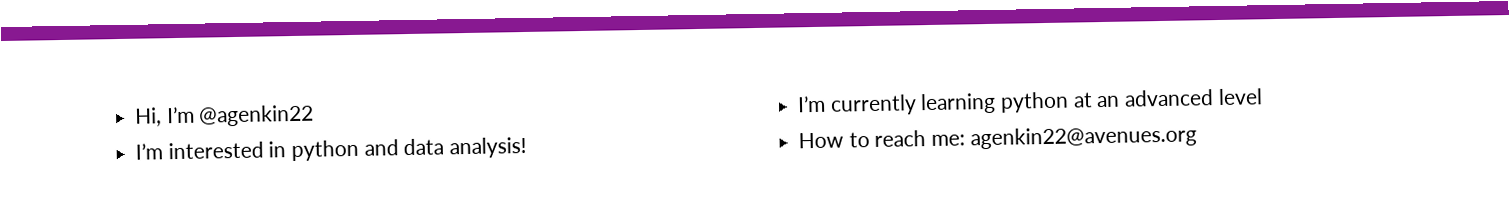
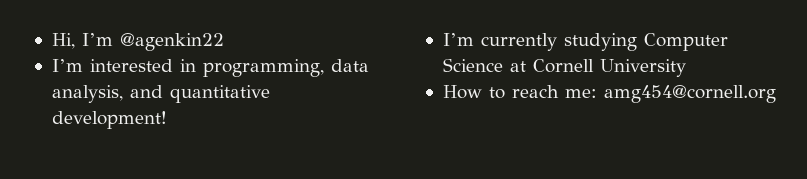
[291,136,528,162] [797,88,1263,116] python and data analysis! // I’m currently learning python at an advanced level -> [202,59,369,77] [51,85,270,103] [51,111,167,129] [442,33,728,51] [442,58,686,77] programming, data analysis, and quantitative development! // I’m currently studying Computer Science at Cornell University
[969,125,1197,150] agenkin22@avenues.org -> [603,85,776,103] amg454@cornell.org

